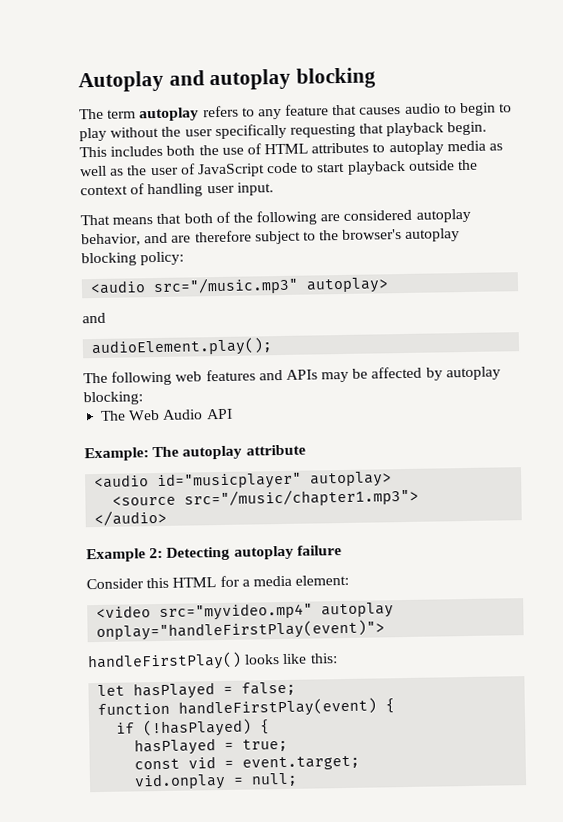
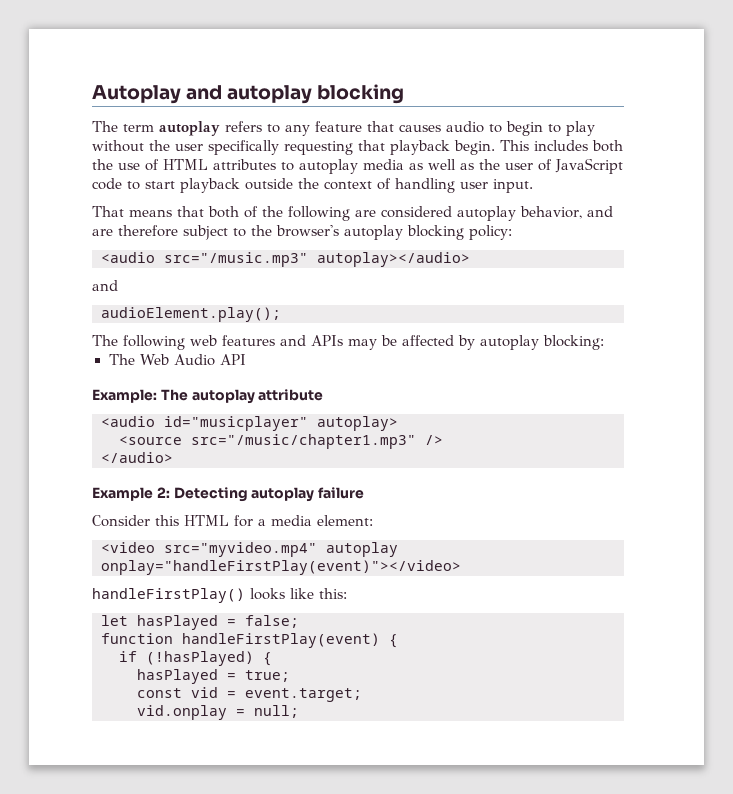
[306,277,390,294] autoplay> -> [317,252,470,267] autoplay></audio>
[184,487,420,508] src="/music/chapter1.mp3"> -> [191,434,443,449] src="/music/chapter1.mp3" />
[96,619,386,642] onplay="handleFirstPlay(event)"> -> [101,560,461,575] onplay="handleFirstPlay(event)"></video>

